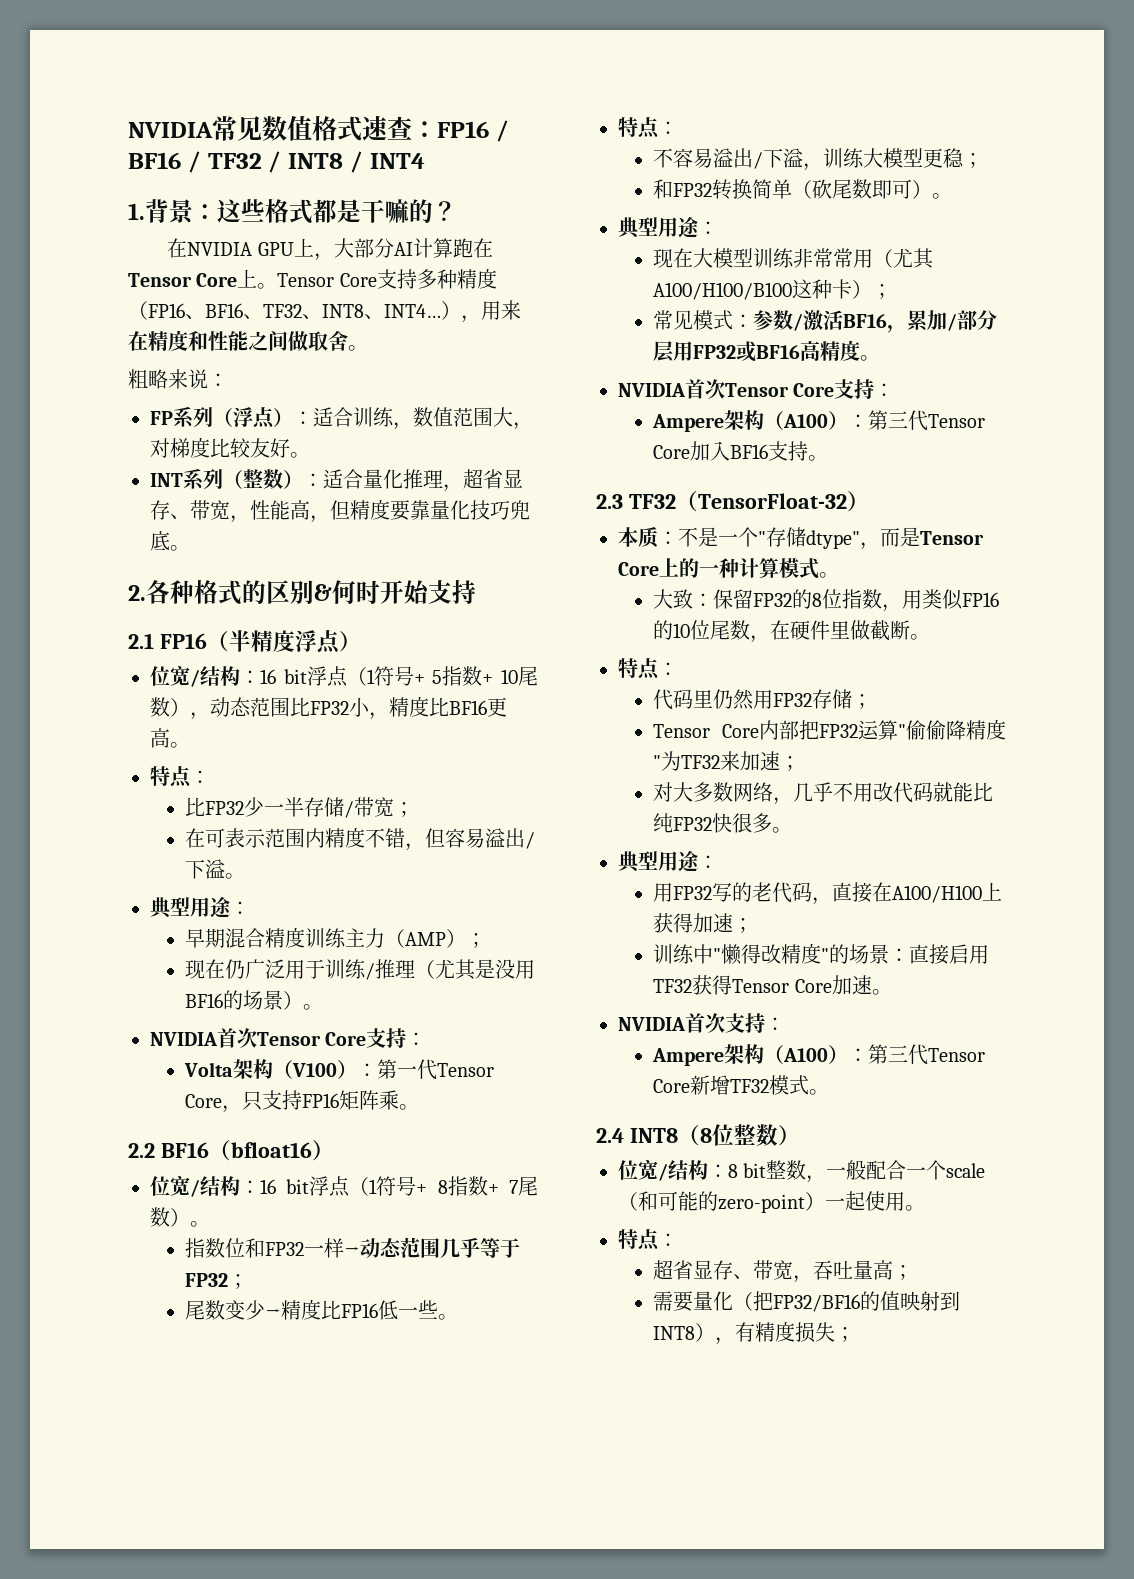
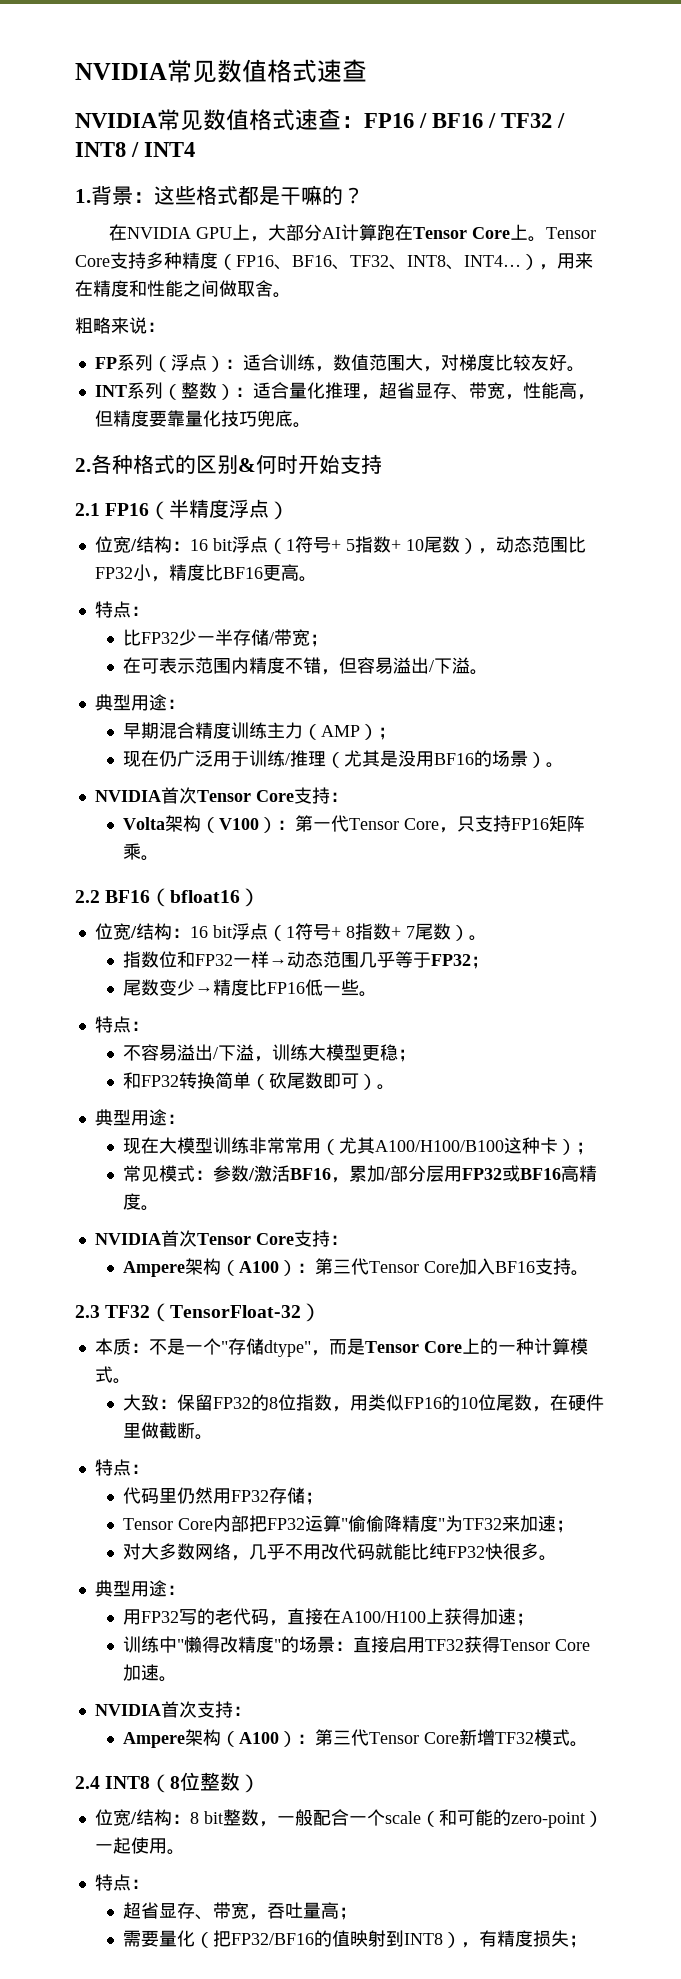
[128,115,412,142] NVIDIA常见数值格式速查 -> [75,59,367,83] [75,109,341,131] NVIDIA常见数值格式速查 // NVIDIA常见数值格式速查

